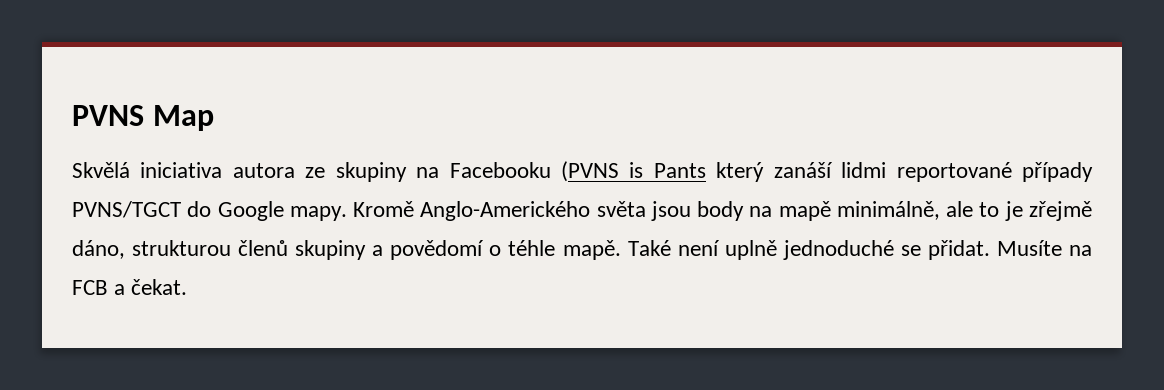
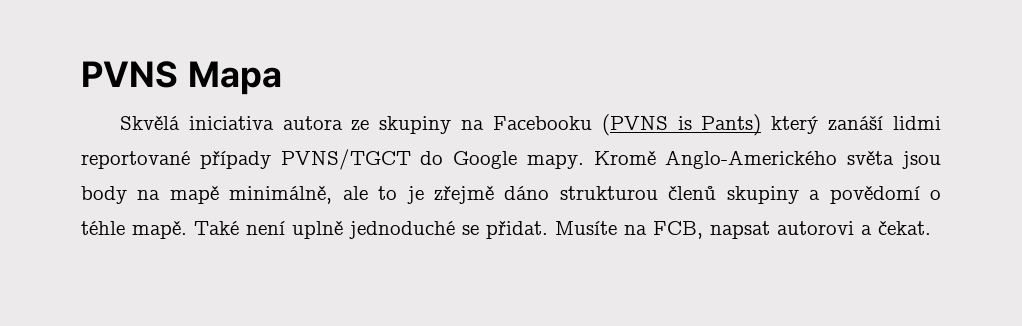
[152,105,214,131] Map -> [187,61,282,95] Mapa
[653,163,706,178] Pants -> [701,114,762,136] Pants)
[72,240,125,259] dáno, -> [504,186,550,200] dáno
[72,280,108,295] FCB -> [653,221,854,239] FCB, napsat autorovi

